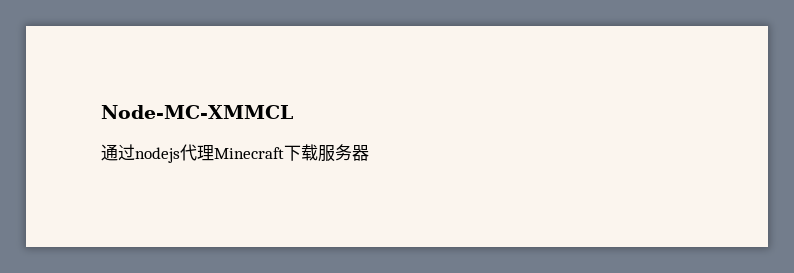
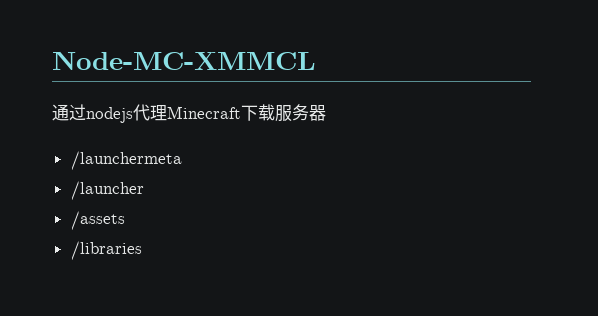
(369, 153) none -> [70,151,182,170] [70,181,144,200] [70,211,125,230] [70,241,142,260] // /launchermeta // /launcher // /assets // /libraries

